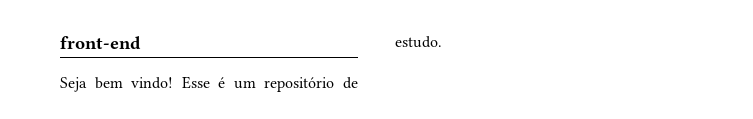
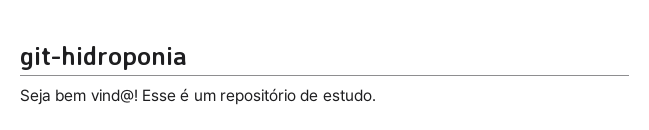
[60,36,141,50] front-end -> [20,46,187,70] git-hidroponia
[131,77,174,89] vindo! -> [90,89,138,103] vind@!

